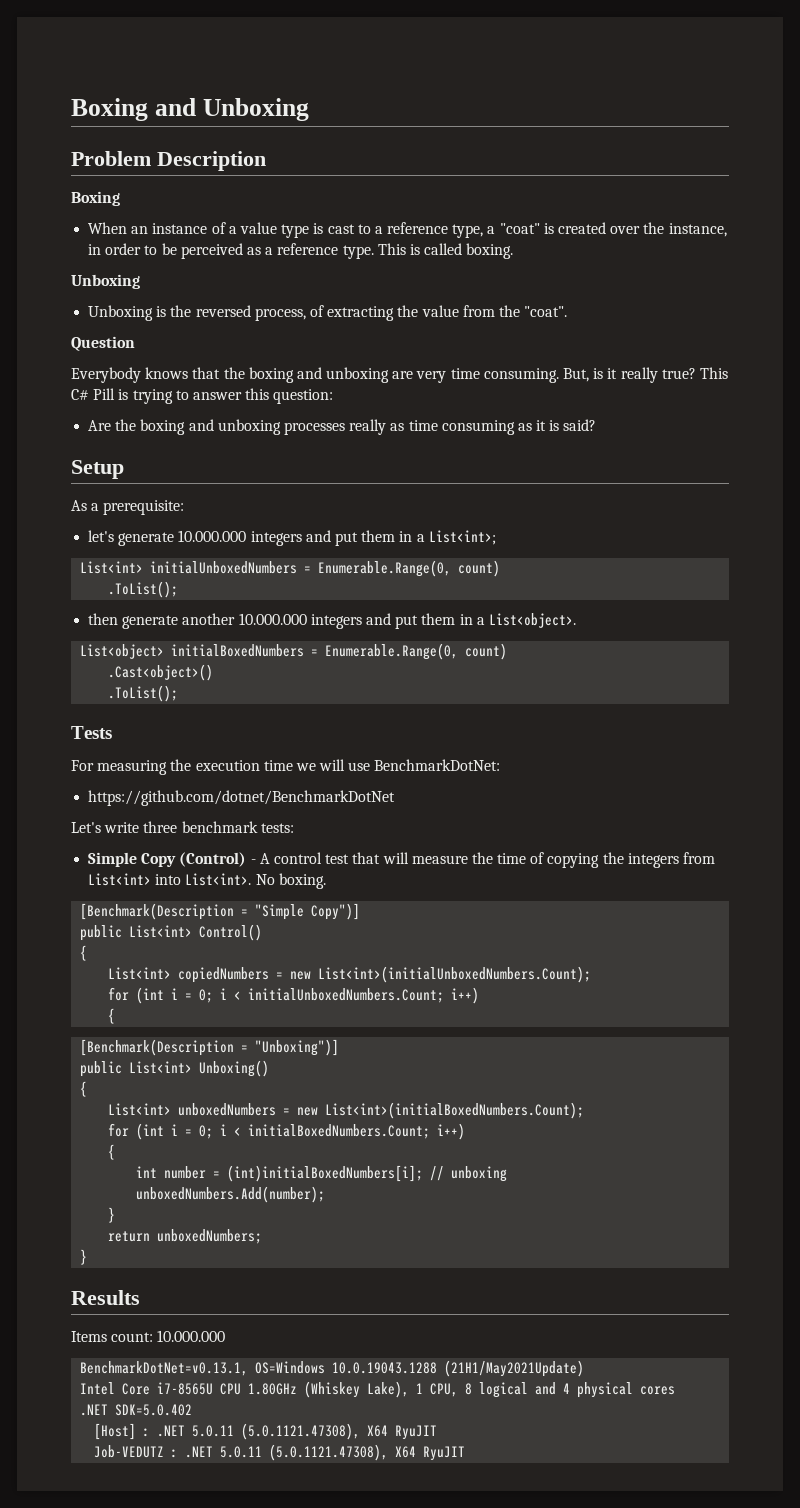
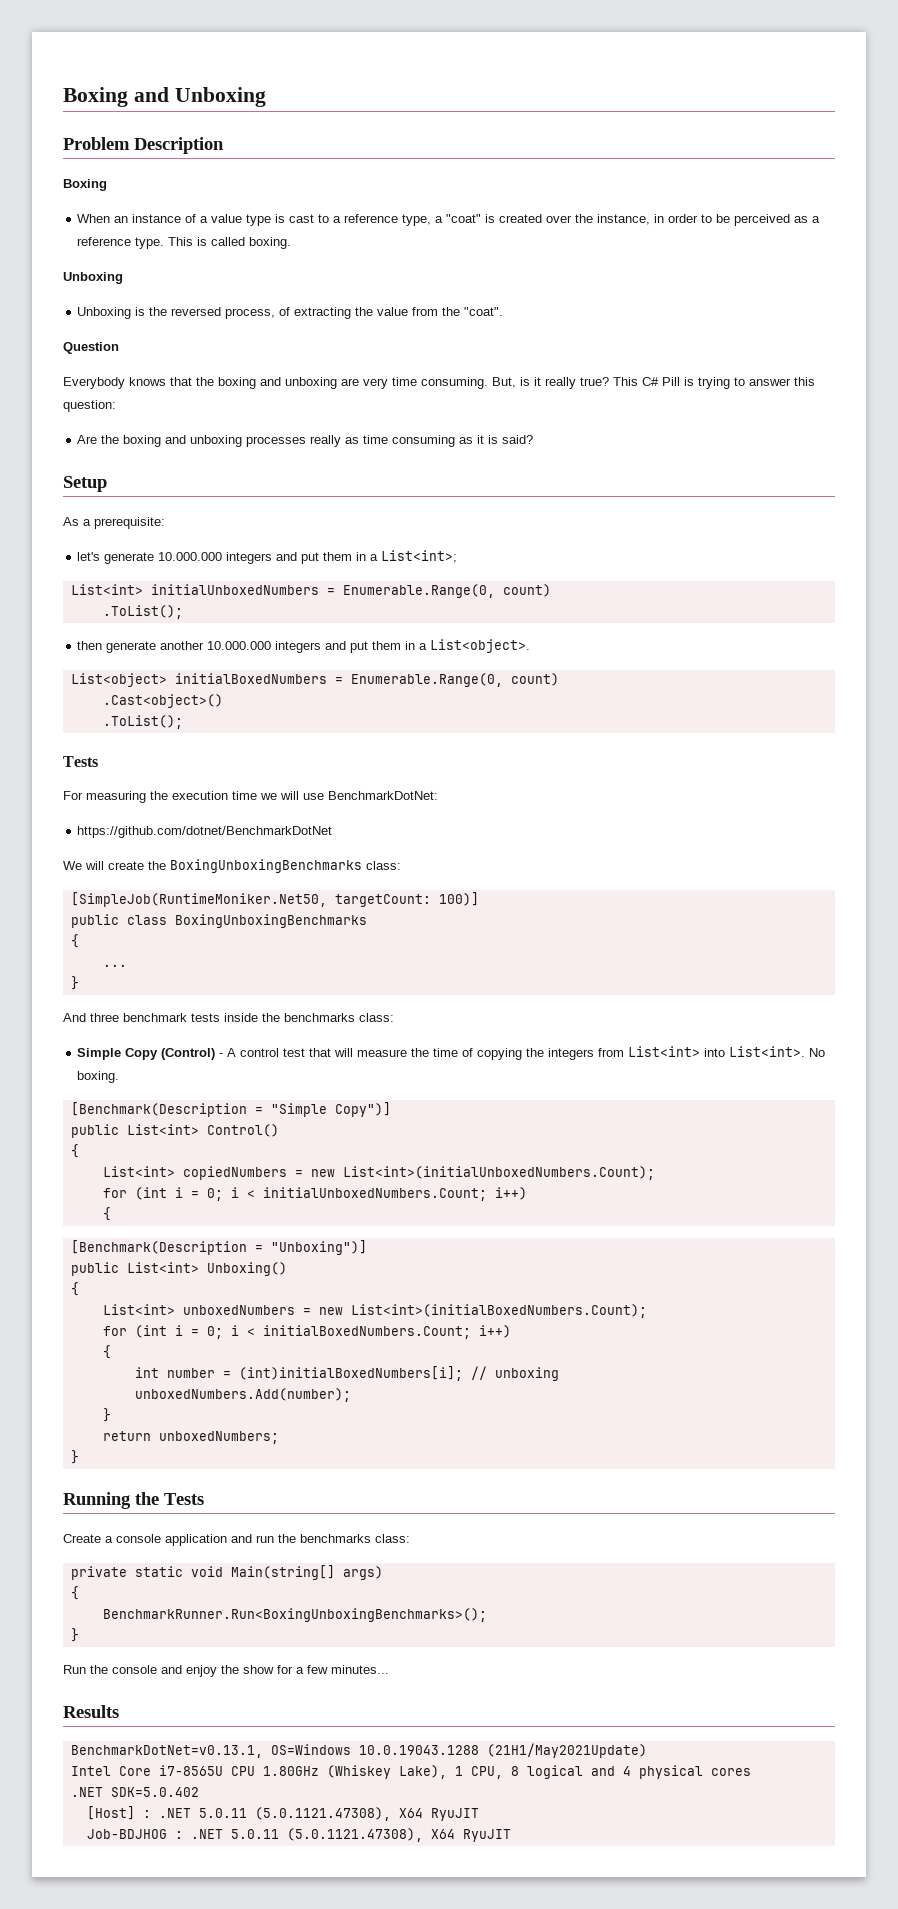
[71,821,294,833] Let's write three benchmark tests: -> [63,859,401,873] [70,892,479,907] [70,914,367,928] [70,934,79,948] [102,964,127,967] [70,976,79,990] [63,1013,394,1022] We will create the BoxingUnboxingBenchmarks class: // [SimpleJob(RuntimeMoniker.Net50, targetCount: 100)] // public class BoxingUnboxingBenchmarks // { // ... // } // And three benchmark tests inside the benchmarks class:
[71,1290,140,1305] [71,1330,226,1342] Results // Items count: 10.000.000 -> [63,1492,204,1509] [63,1534,410,1546] [70,1565,383,1580] [70,1586,79,1600] [102,1608,487,1622] [70,1628,79,1642] [63,1665,389,1677] [63,1705,119,1718] Running the Tests // Create a console application and run the benchmarks class: // private static void Main(string[] args) // { // BenchmarkRunner.Run<BoxingUnboxingBenchmarks>(); // } // Run the console and enjoy the show for a few minutes... // Results
[94,1445,165,1458] Job-VEDUTZ -> [86,1829,167,1839] Job-BDJHOG

